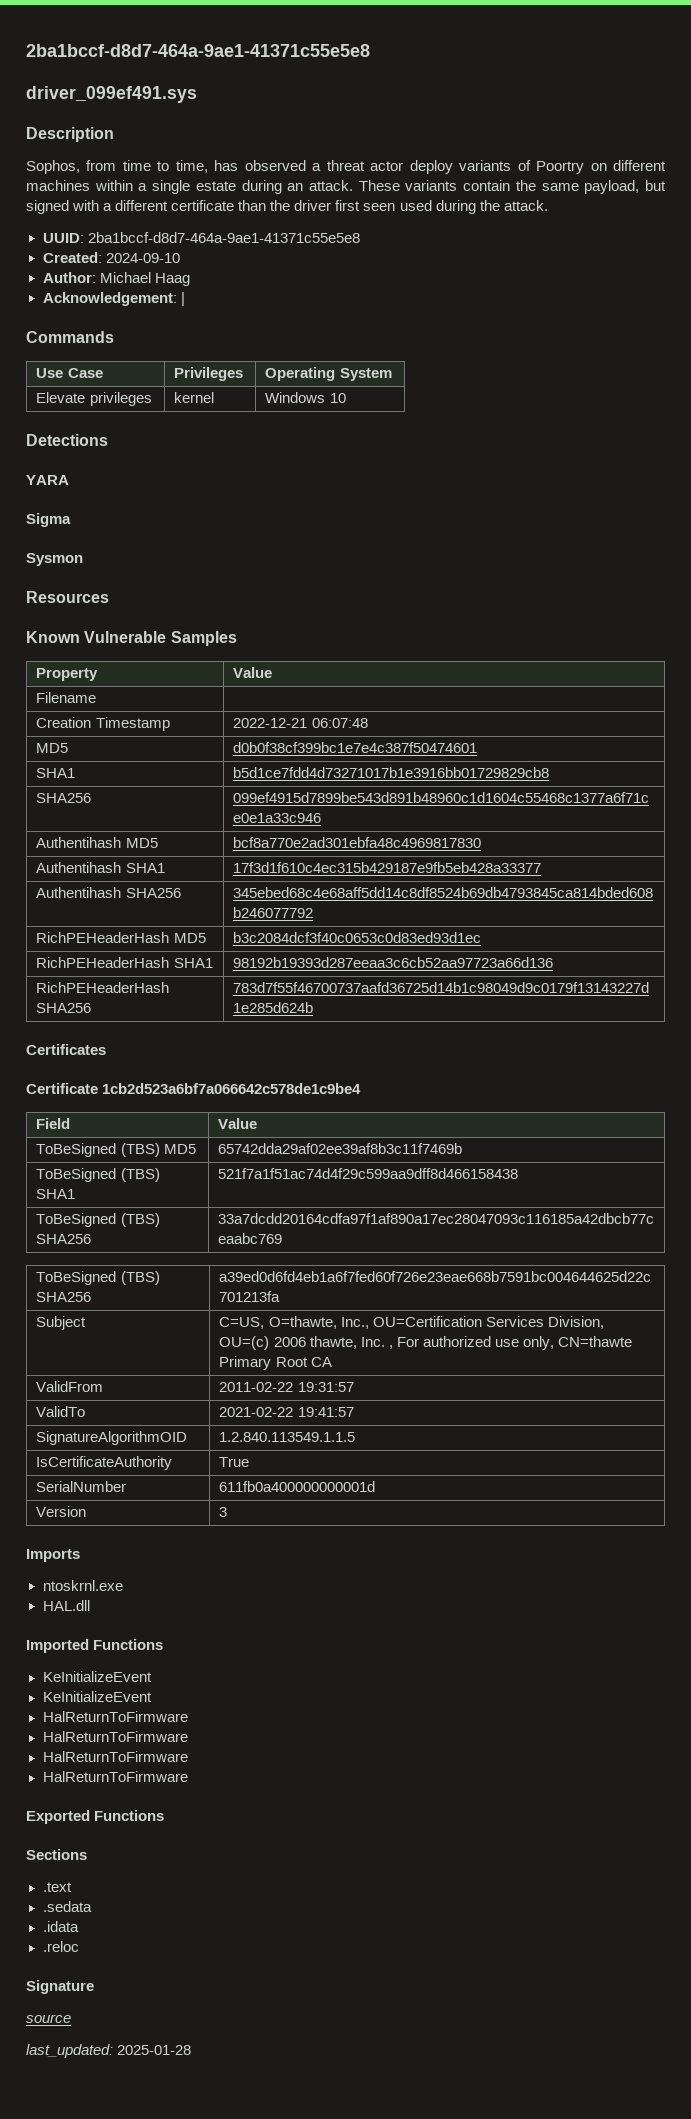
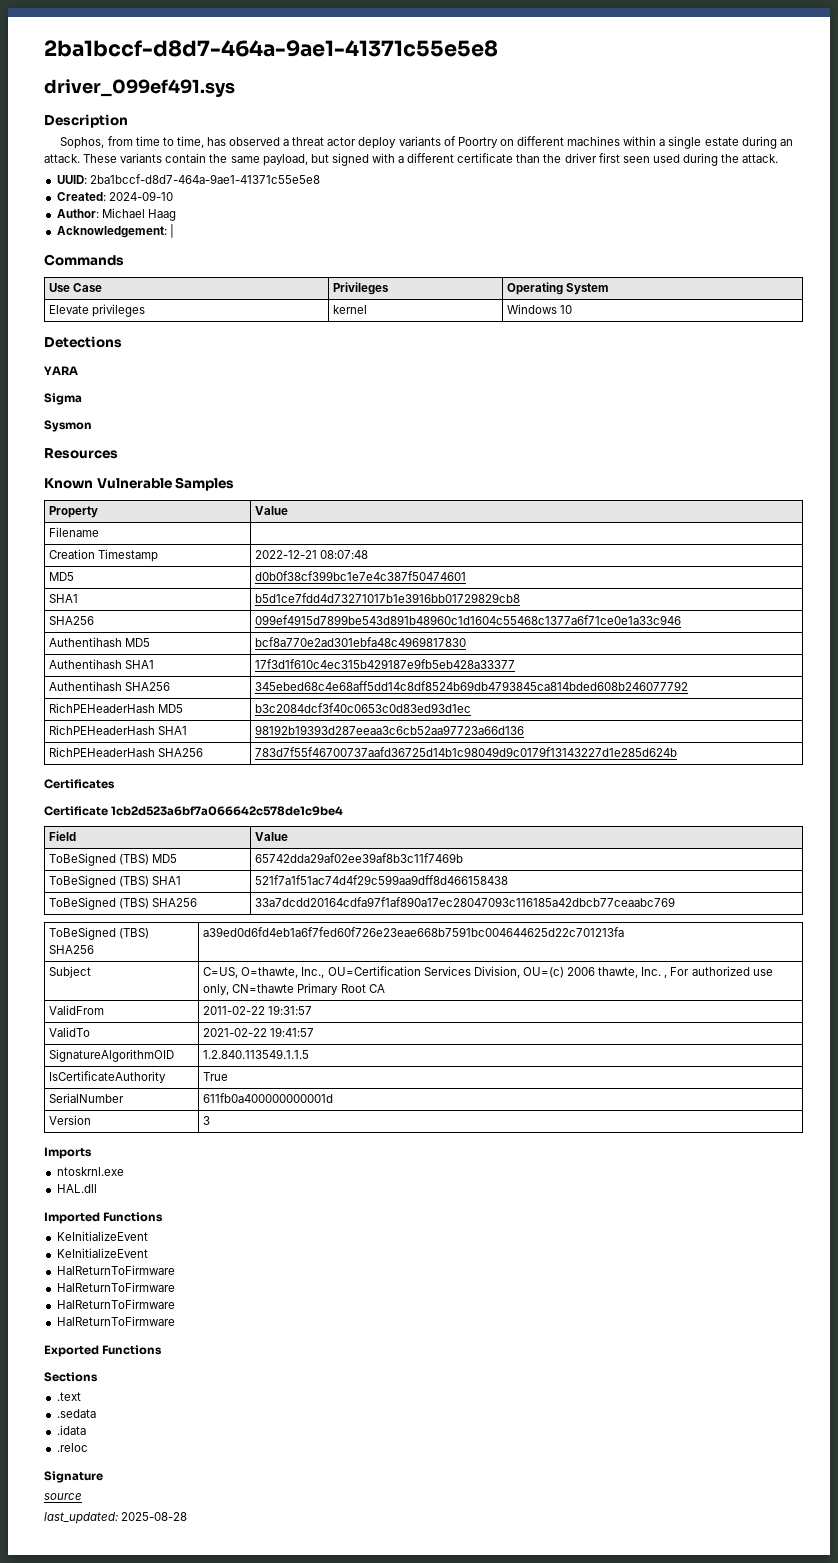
[311,718,368,728] 06:07:48 -> [320,550,369,559] 08:07:48
[117,2045,192,2055] 2025-01-28 -> [121,1512,188,1521] 2025-08-28

